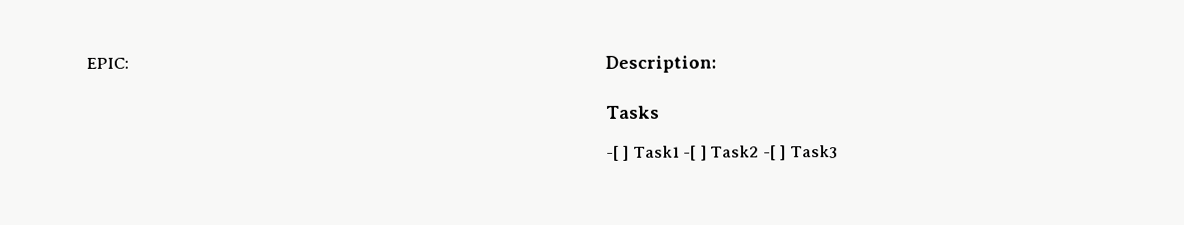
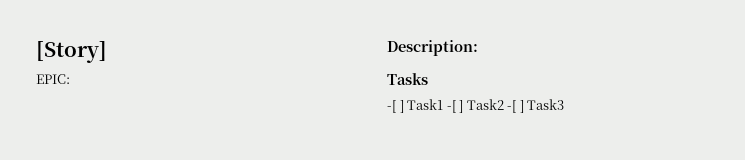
(86, 63) none -> [36,41,107,63] [Story] //

